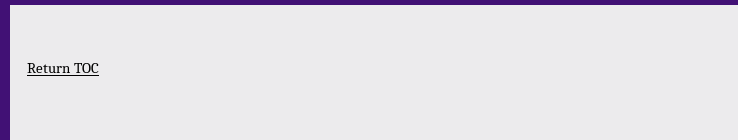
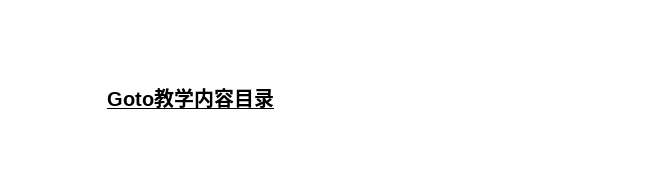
[27,63,99,73] Return TOC -> [107,88,274,109] Goto教学内容目录

